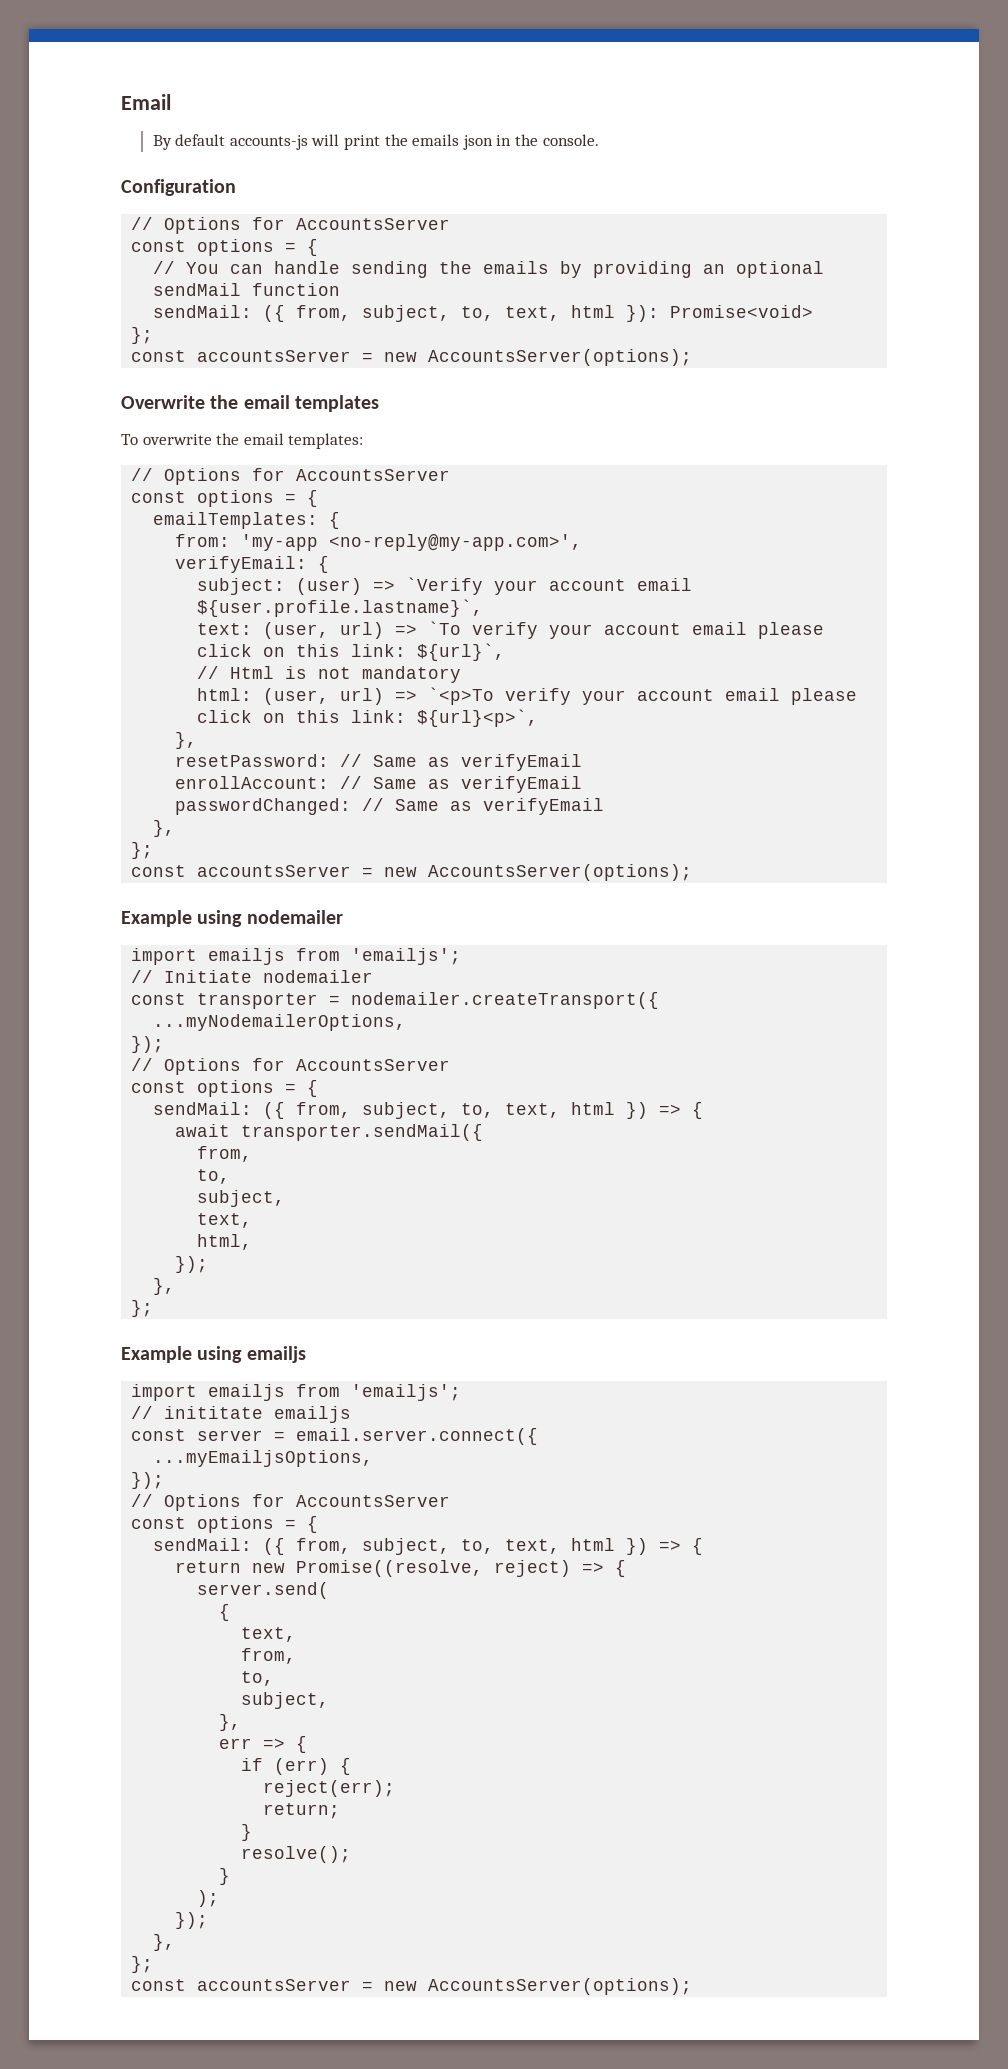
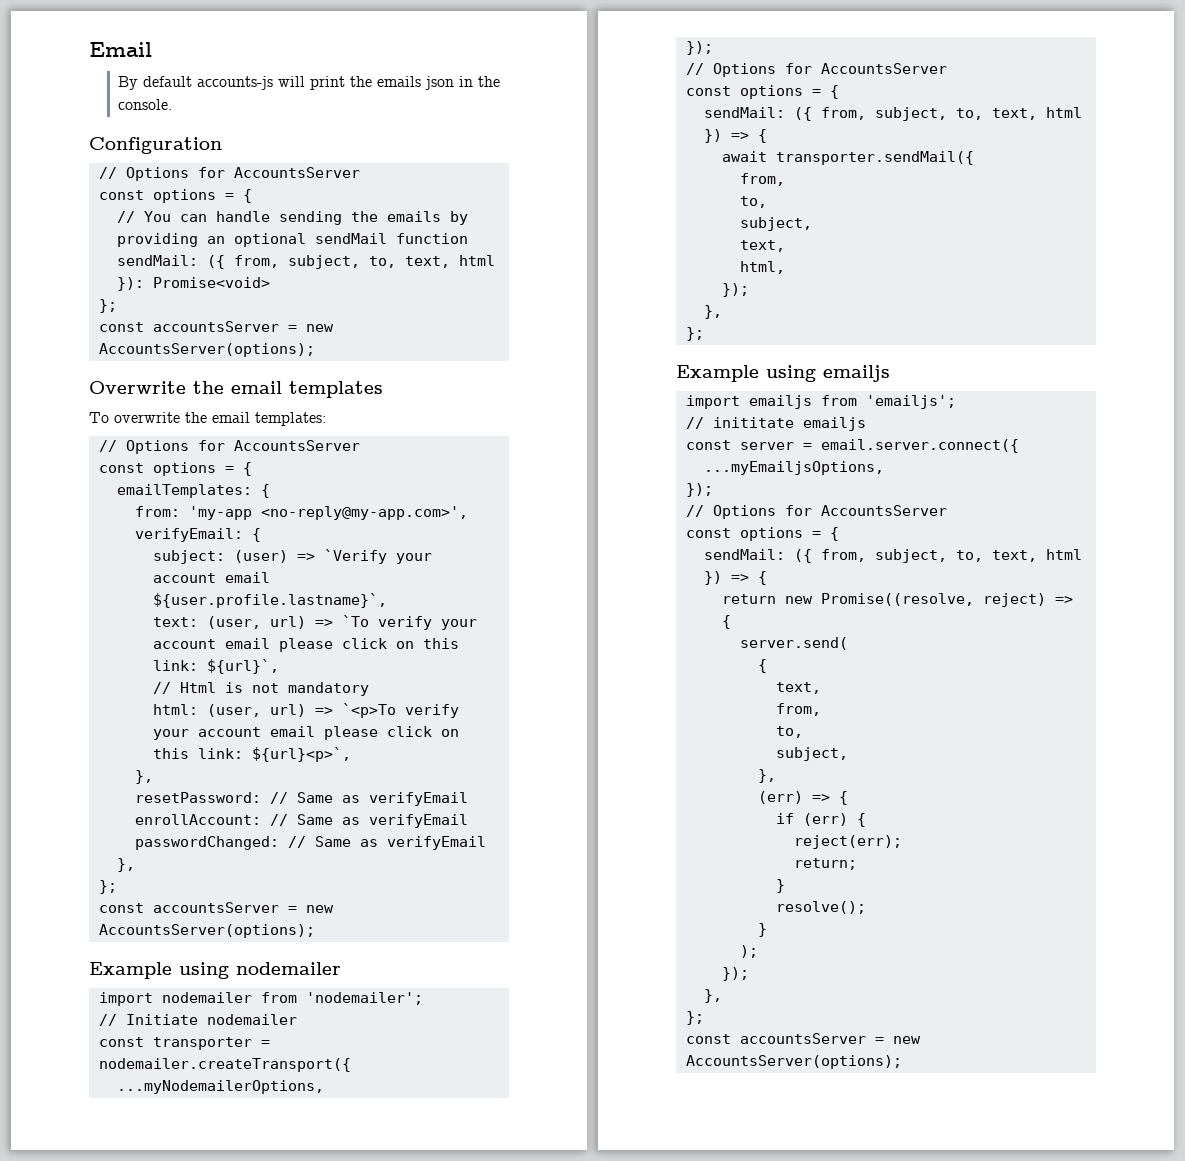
[208,948,462,965] emailjs from 'emailjs'; -> [161,992,423,1005] nodemailer from 'nodemailer';
[219,1738,253,1749] err -> [757,791,803,804] (err)

